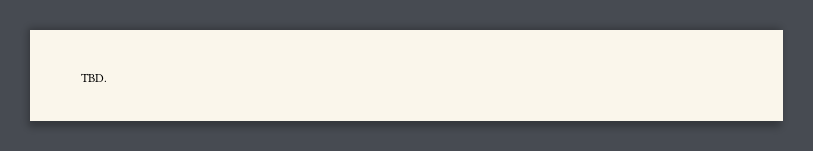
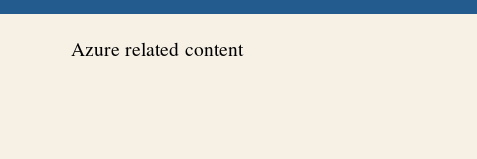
[81,73,107,82] TBD. -> [71,42,244,56] Azure related content

